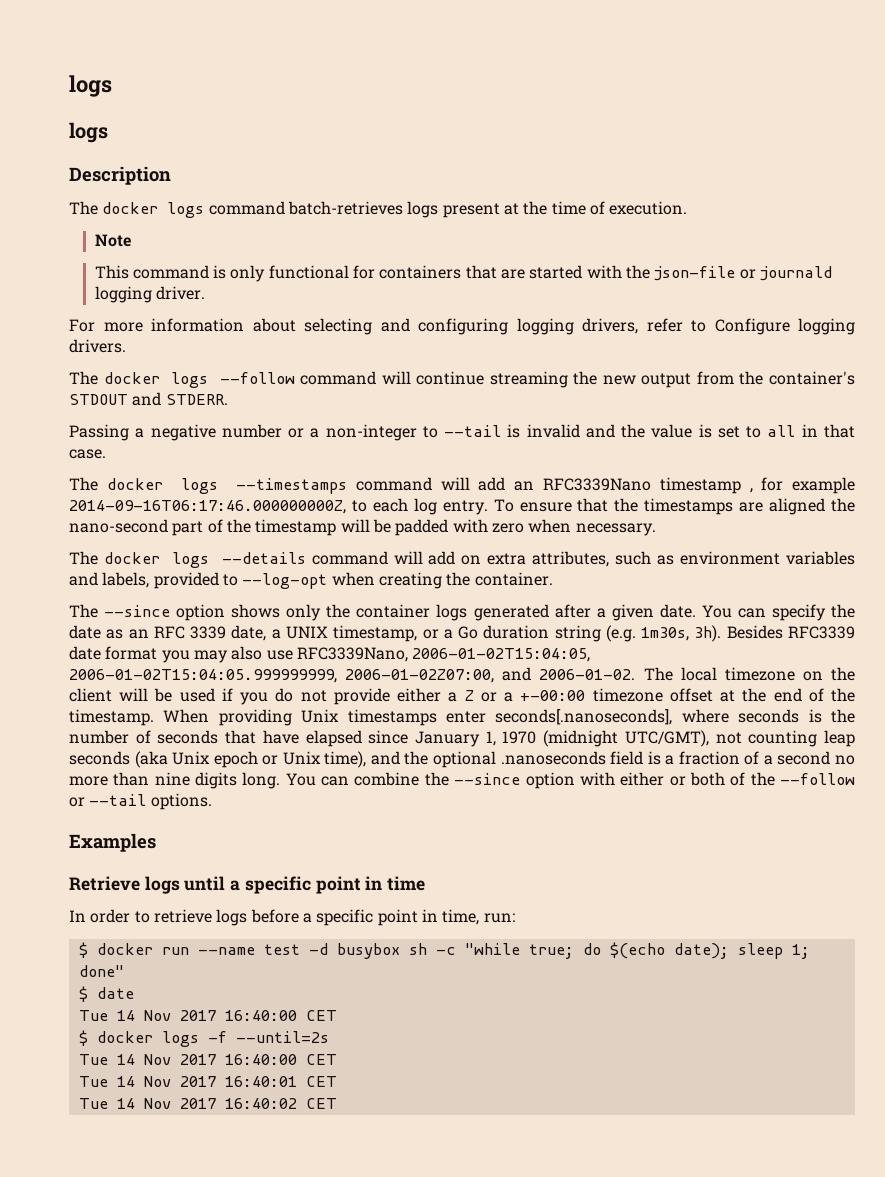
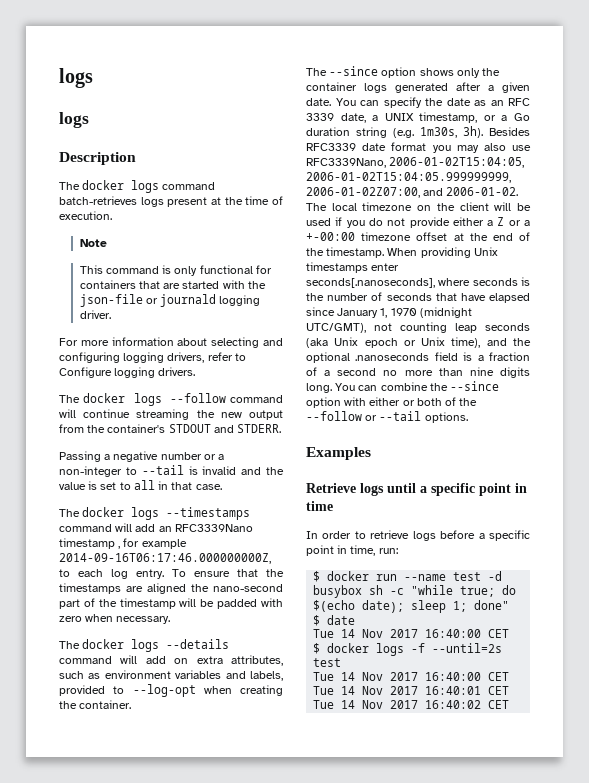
(329, 1037) none -> [313,658,342,667] test

